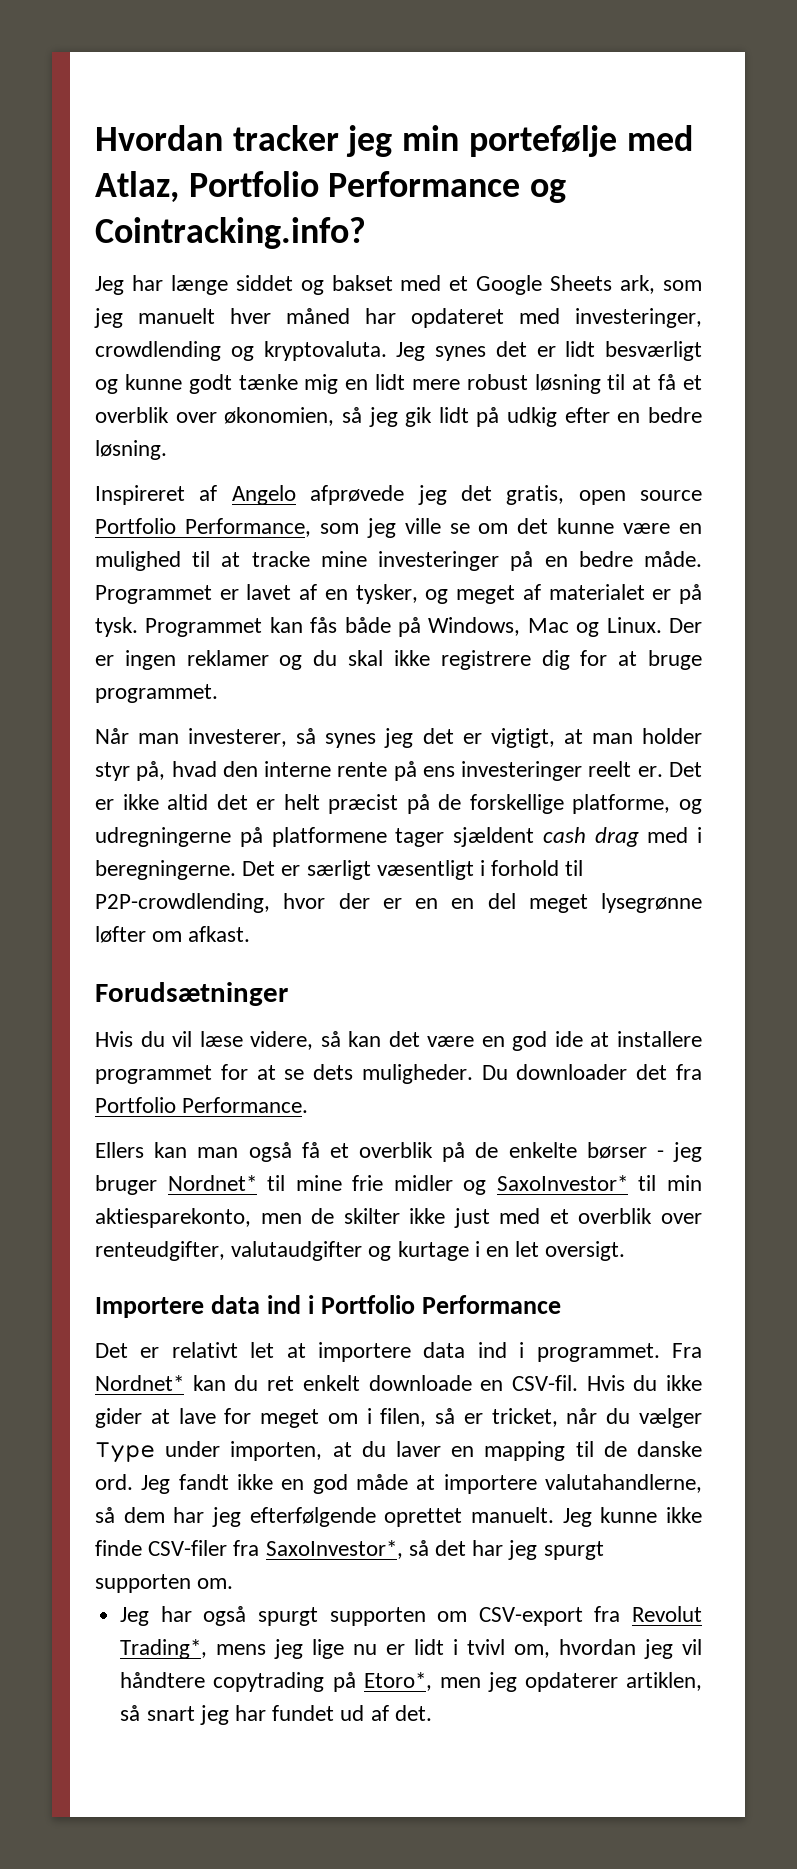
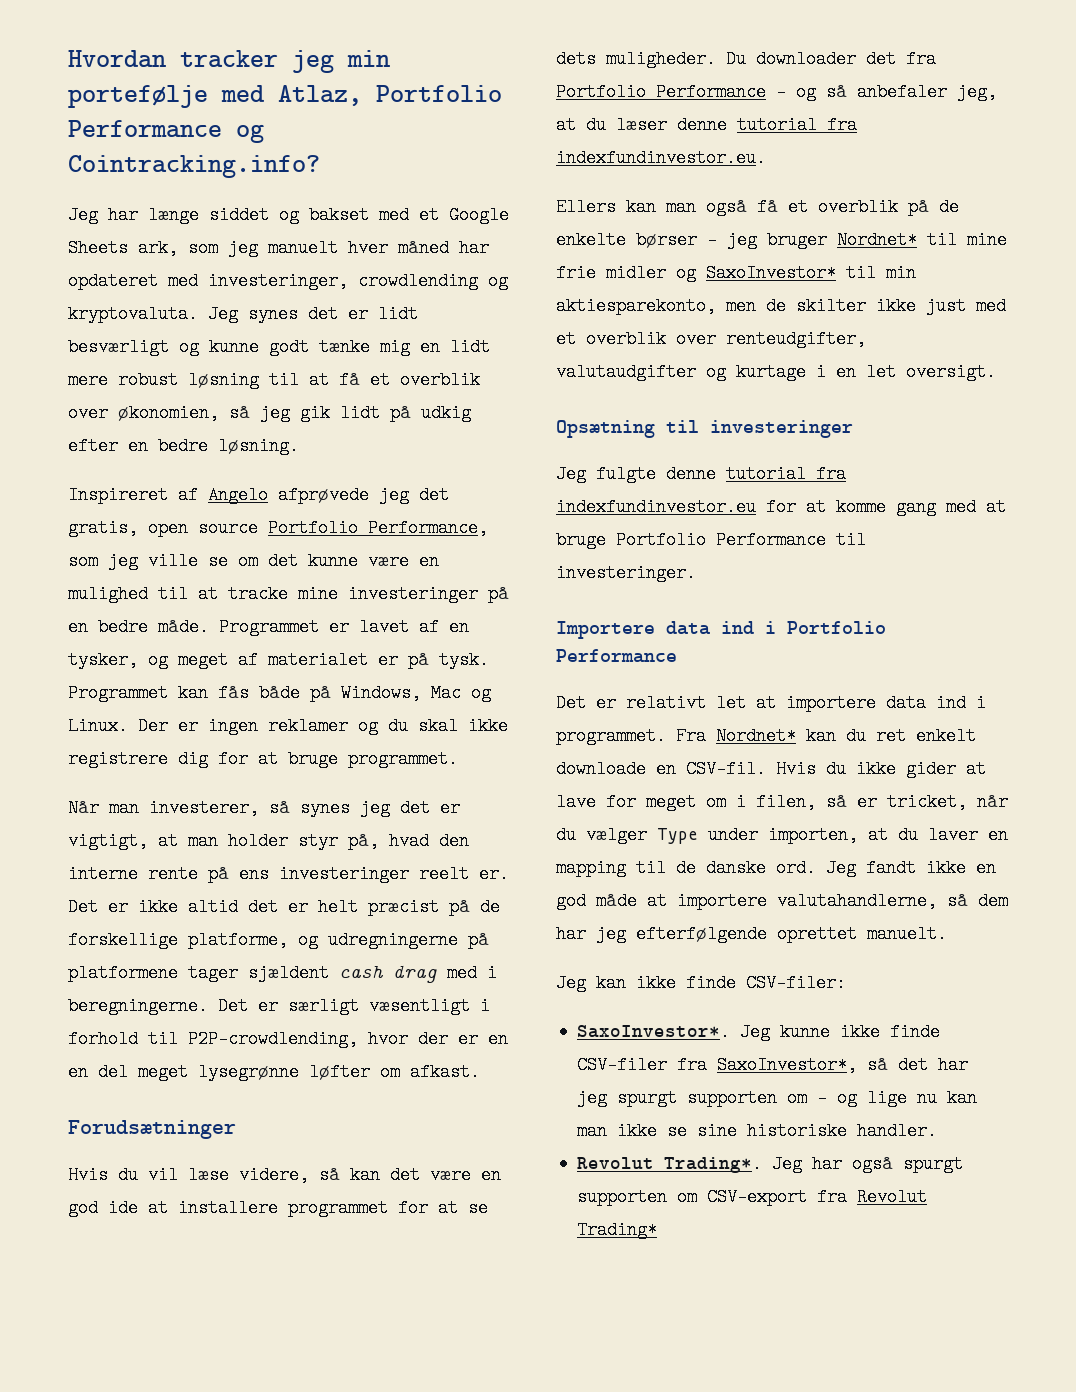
[182,1097,309,1113] Performance. -> [656,83,997,101] [556,116,857,134] [556,149,766,167] Performance - og så anbefaler jeg, at du læser denne tutorial fra indexfundinvestor.eu.
(626, 1251) none -> [556,420,853,438] [556,465,846,483] [556,498,1006,516] [556,531,866,549] [556,564,696,582] // Opsætning til investeringer // Jeg fulgte denne tutorial fra indexfundinvestor.eu for at komme gang med at bruge Portfolio Performance til investeringer.
(554, 1515) none -> [556,974,846,992] [577,1023,731,1041] // Jeg kan ikke finde CSV-filer: // SaxoInvestor*.
[197,1578,234,1589] om. // -> [787,1089,978,1107] [577,1122,938,1140] [577,1155,763,1173] om - og lige nu kan man ikke se sine historiske handler. // Revolut Trading*.
[120,1639,703,1659] [120,1672,703,1692] [120,1705,432,1725] Trading*, mens jeg lige nu er lidt i tvivl om, hvordan jeg vil håndtere copytrading på Etoro*, men jeg opdaterer artiklen, så snart jeg har fundet ud af det. -> [577,1221,658,1239] Trading*

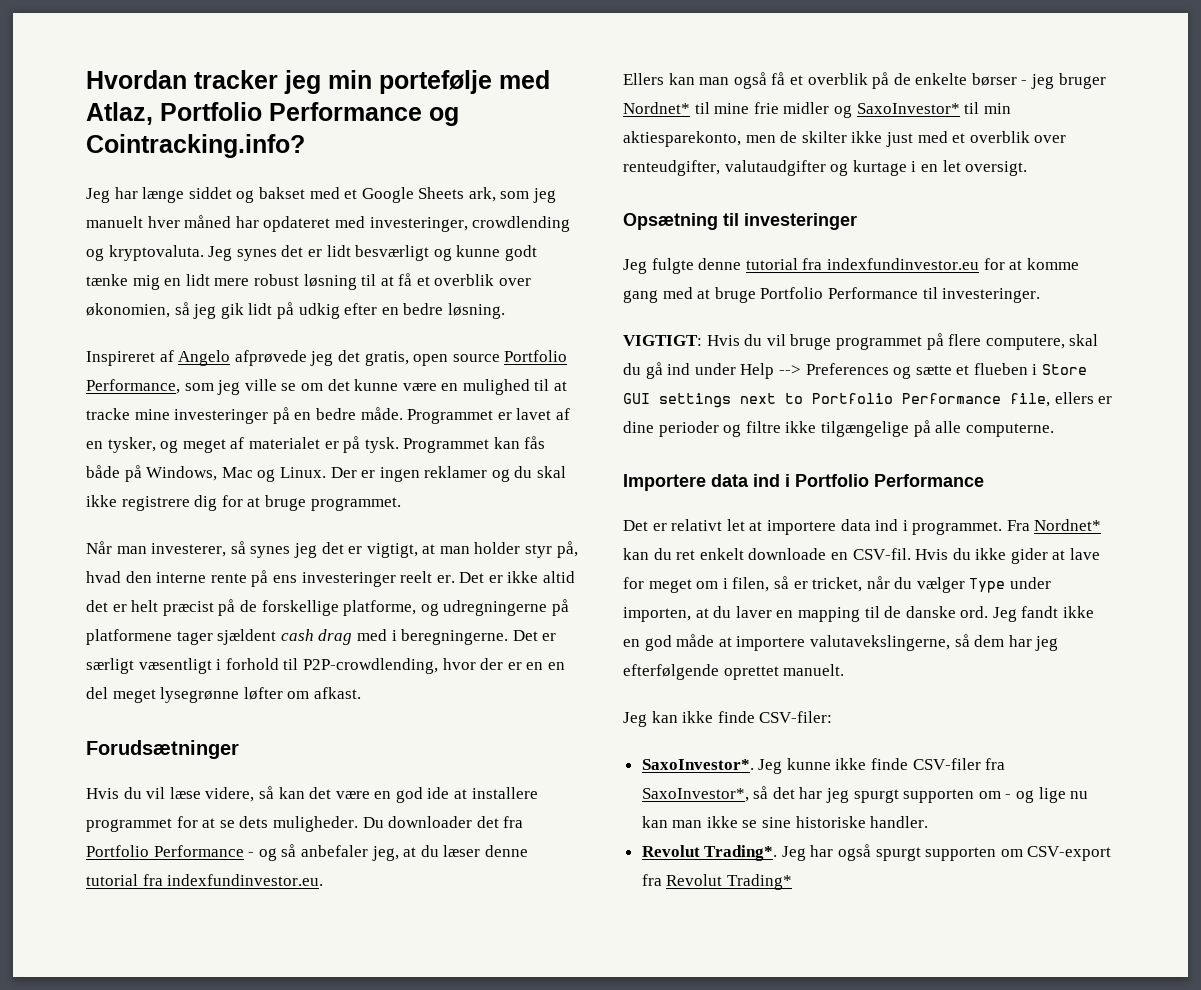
(696, 573) none -> [623,333,1099,350] [623,362,1088,379] [623,392,1113,408] [623,420,1054,437] // VIGTIGT: Hvis du vil bruge programmet på flere computere, skal du gå ind under Help --> Preferences og sætte et flueben i Store GUI settings next to Portfolio Performance file, ellers er dine perioder og filtre ikke tilgængelige på alle computerne.
[777,892,937,910] valutahandlerne, -> [809,635,950,651] valutavekslingerne,

